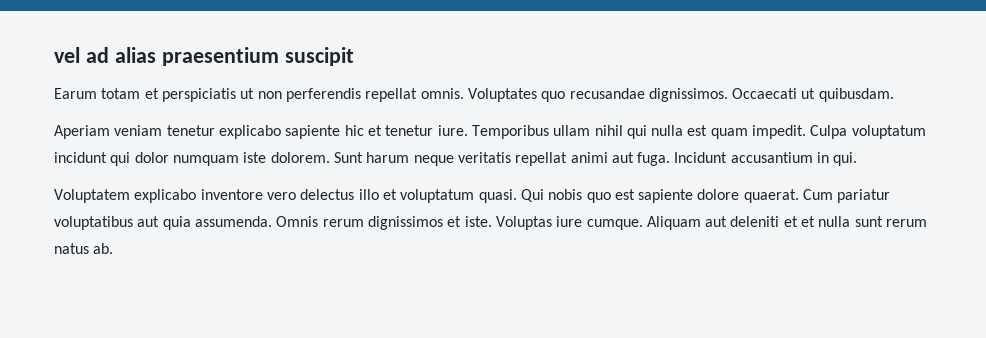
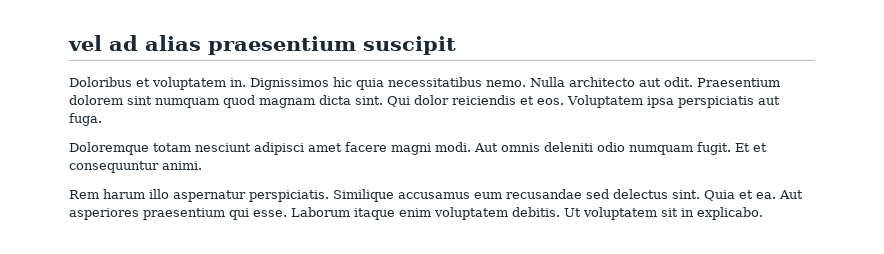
[54,88,894,102] [54,125,926,139] [54,152,858,166] [54,189,891,203] [54,216,928,230] [54,243,114,254] Earum totam et perspiciatis ut non perferendis repellat omnis. Voluptates quo recusandae dignissimos. Occaecati ut quibusdam. // Aperiam veniam tenetur explicabo sapiente hic et tenetur iure. Temporibus ullam nihil qui nulla est quam impedit. Culpa voluptatum incidunt qui dolor numquam iste dolorem. Sunt harum neque veritatis repellat animi aut fuga. Incidunt accusantium in qui. // Voluptatem explicabo inventore vero delectus illo et voluptatum quasi. Qui nobis quo est sapiente dolore quaerat. Cum pariatur voluptatibus aut quia assumenda. Omnis rerum dignissimos et iste. Voluptas iure cumque. Aliquam aut deleniti et et nulla sunt rerum natus ab. -> [69,77,780,90] [69,95,780,108] [69,113,102,126] [69,142,767,155] [69,161,202,173] [69,189,803,202] [69,207,763,220] Doloribus et voluptatem in. Dignissimos hic quia necessitatibus nemo. Nulla architecto aut odit. Praesentium dolorem sint numquam quod magnam dicta sint. Qui dolor reiciendis et eos. Voluptatem ipsa perspiciatis aut fuga. // Doloremque totam nesciunt adipisci amet facere magni modi. Aut omnis deleniti odio numquam fugit. Et et consequuntur animi. // Rem harum illo aspernatur perspiciatis. Similique accusamus eum recusandae sed delectus sint. Quia et ea. Aut asperiores praesentium qui esse. Laborum itaque enim voluptatem debitis. Ut voluptatem sit in explicabo.

